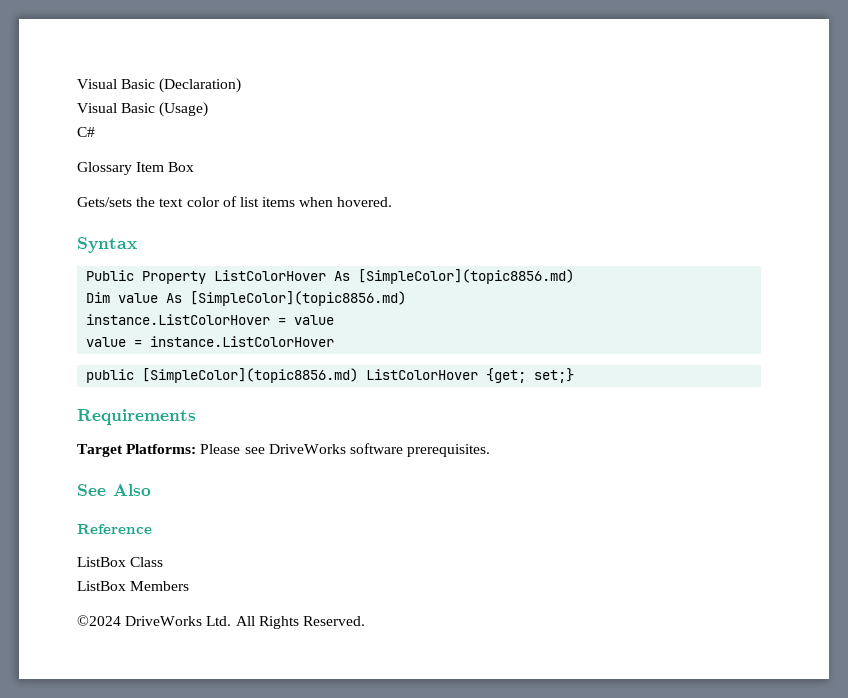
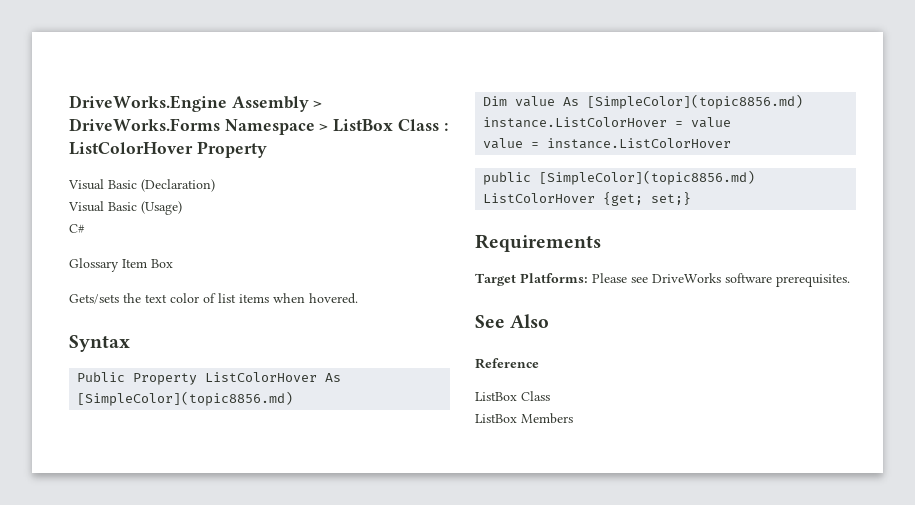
(77, 84) none -> [69,95,323,112] [69,118,448,135] [69,141,267,158] DriveWorks.Engine Assembly > DriveWorks.Forms Namespace > ListBox Class : ListColorHover Property //
[77,615,365,629] // ©2024 DriveWorks Ltd. All Rights Reserved. -> (573, 418) none

